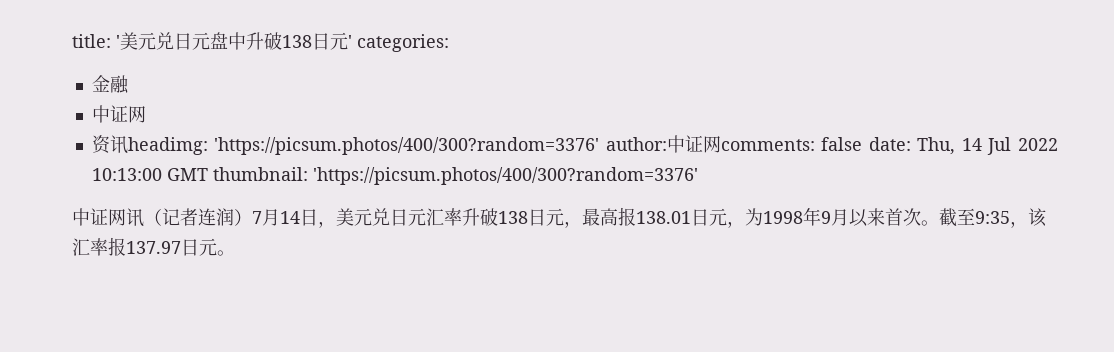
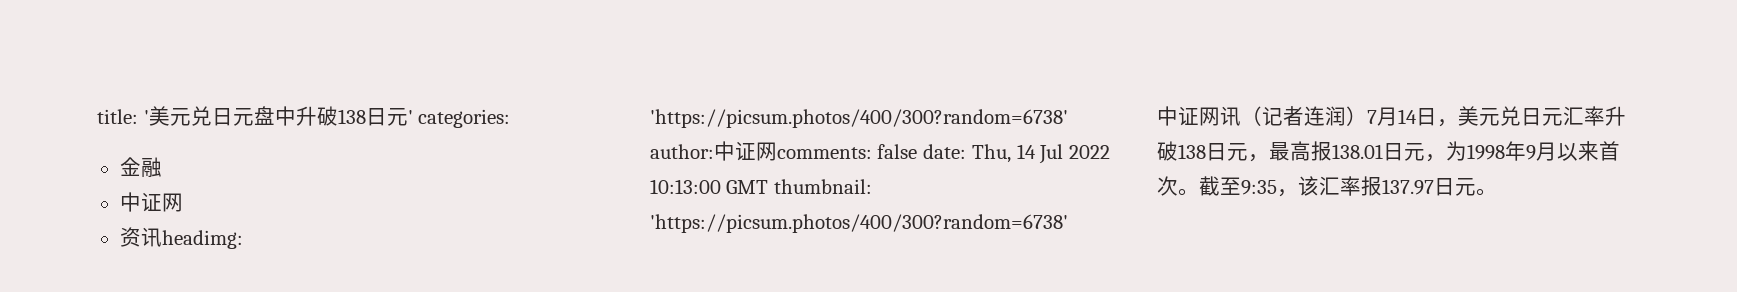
[214,137,600,155] 'https://picsum.photos/400/300?random=3376' -> [649,109,1068,128] 'https://picsum.photos/400/300?random=6738'
[312,167,698,185] 'https://picsum.photos/400/300?random=3376' -> [649,214,1068,233] 'https://picsum.photos/400/300?random=6738'

